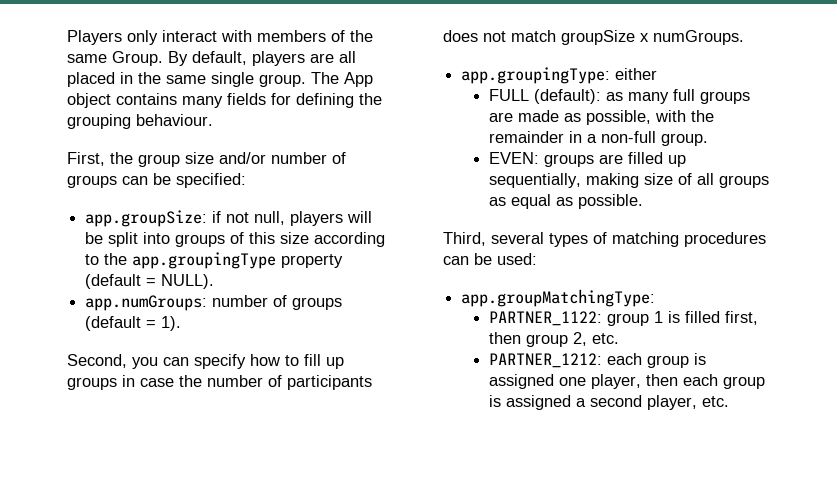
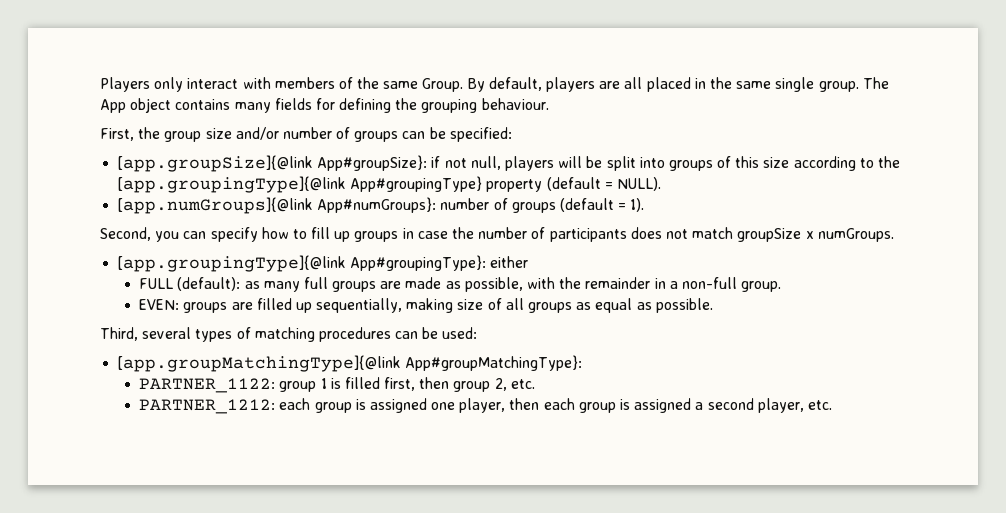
[85,210,208,227] app.groupSize: -> [117,155,428,172] [app.groupSize]{@link App#groupSize}:
[132,252,277,269] app.groupingType -> [117,176,483,193] [app.groupingType]{@link App#groupingType}
[85,295,208,311] app.numGroups: -> [117,197,437,214] [app.numGroups]{@link App#numGroups}:
[461,67,611,84] app.groupingType: -> [117,255,487,272] [app.groupingType]{@link App#groupingType}:
[461,289,656,307] app.groupMatchingType: -> [117,355,583,372] [app.groupMatchingType]{@link App#groupMatchingType}:

